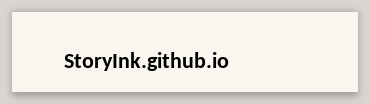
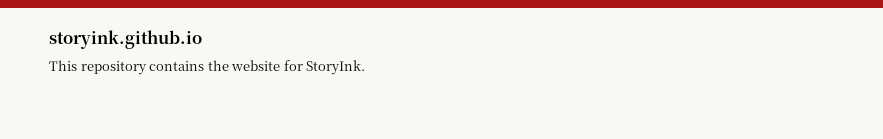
[64,52,229,71] StoryInk.github.io -> [49,30,202,49] [49,60,366,75] storyink.github.io // This repository contains the website for StoryInk.

